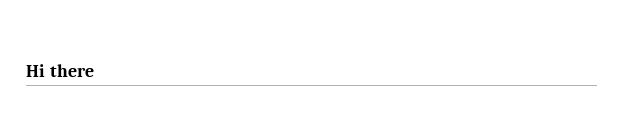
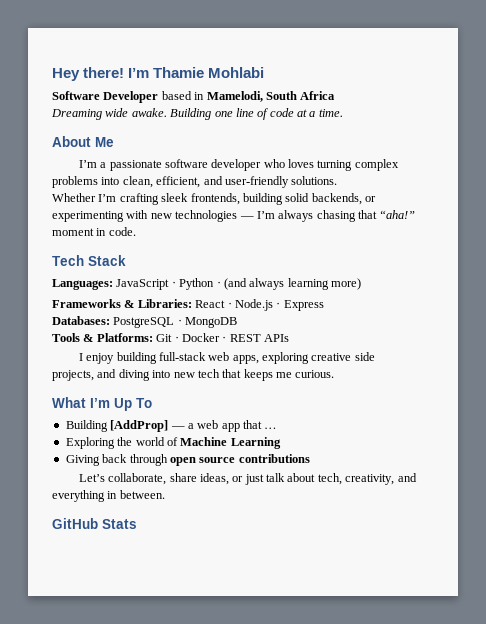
[26,64,94,77] Hi there -> [52,67,265,81] [52,91,336,103] [51,108,343,120] [52,136,114,147] [78,159,399,171] [52,176,338,188] [52,193,376,205] [52,210,416,222] [52,227,136,236] [52,255,126,266] [52,278,361,290] [52,299,324,311] [52,316,238,328] [52,333,289,342] [78,352,375,364] [52,369,335,381] [52,397,152,411] [65,420,278,432] [65,437,281,449] [65,454,310,466] [78,473,417,485] [52,490,165,502] [52,518,137,529] Hey there! I’m Thamie Mohlabi // Software Developer based in Mamelodi, South Africa // Dreaming wide awake. Building one line of code at a time. // About Me // I’m a passionate software developer who loves turning complex problems into clean, efficient, and user-friendly solutions. // Whether I’m crafting sleek frontends, building solid backends, or experimenting with new technologies — I’m always chasing that “aha!” moment in code. // Tech Stack // Languages: JavaScript · Python · (and always learning more) // Frameworks & Libraries: React · Node.js · Express // Databases: PostgreSQL · MongoDB // Tools & Platforms: Git · Docker · REST APIs // I enjoy building full-stack web apps, exploring creative side projects, and diving into new tech that keeps me curious. // What I’m Up To // Building [AddProp] — a web app that … // Exploring the world of Machine Learning // Giving back through open source contributions // Let’s collaborate, share ideas, or just talk about tech, creativity, and everything in between. // GitHub Stats

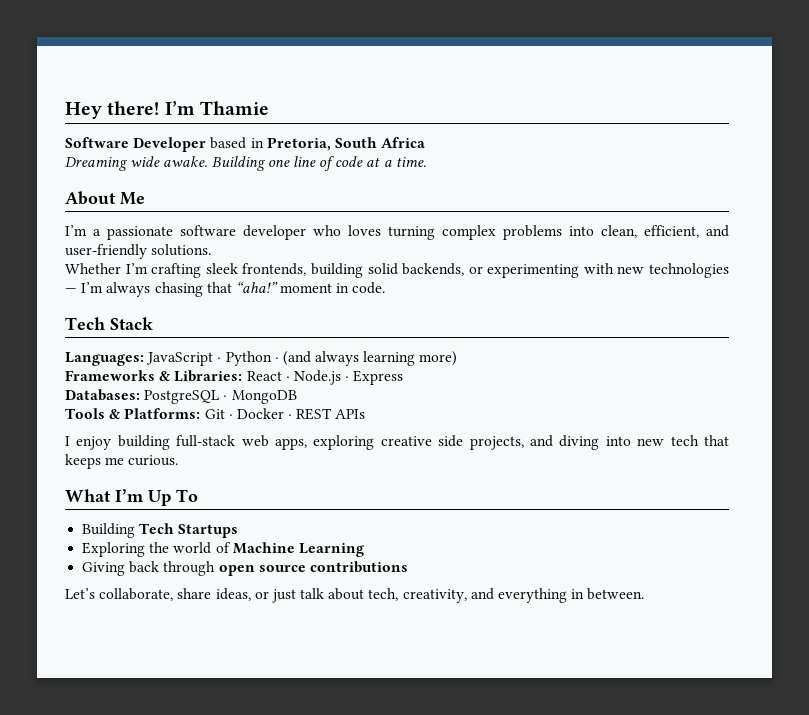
[208,67,265,78] Mohlabi -> (269, 108) none
[206,91,263,102] Mamelodi, -> [266,137,331,151] Pretoria,
[110,420,278,432] [AddProp] — a web app that … -> [139,523,239,538] Tech Startups
[52,518,137,529] // GitHub Stats -> (645, 594) none

